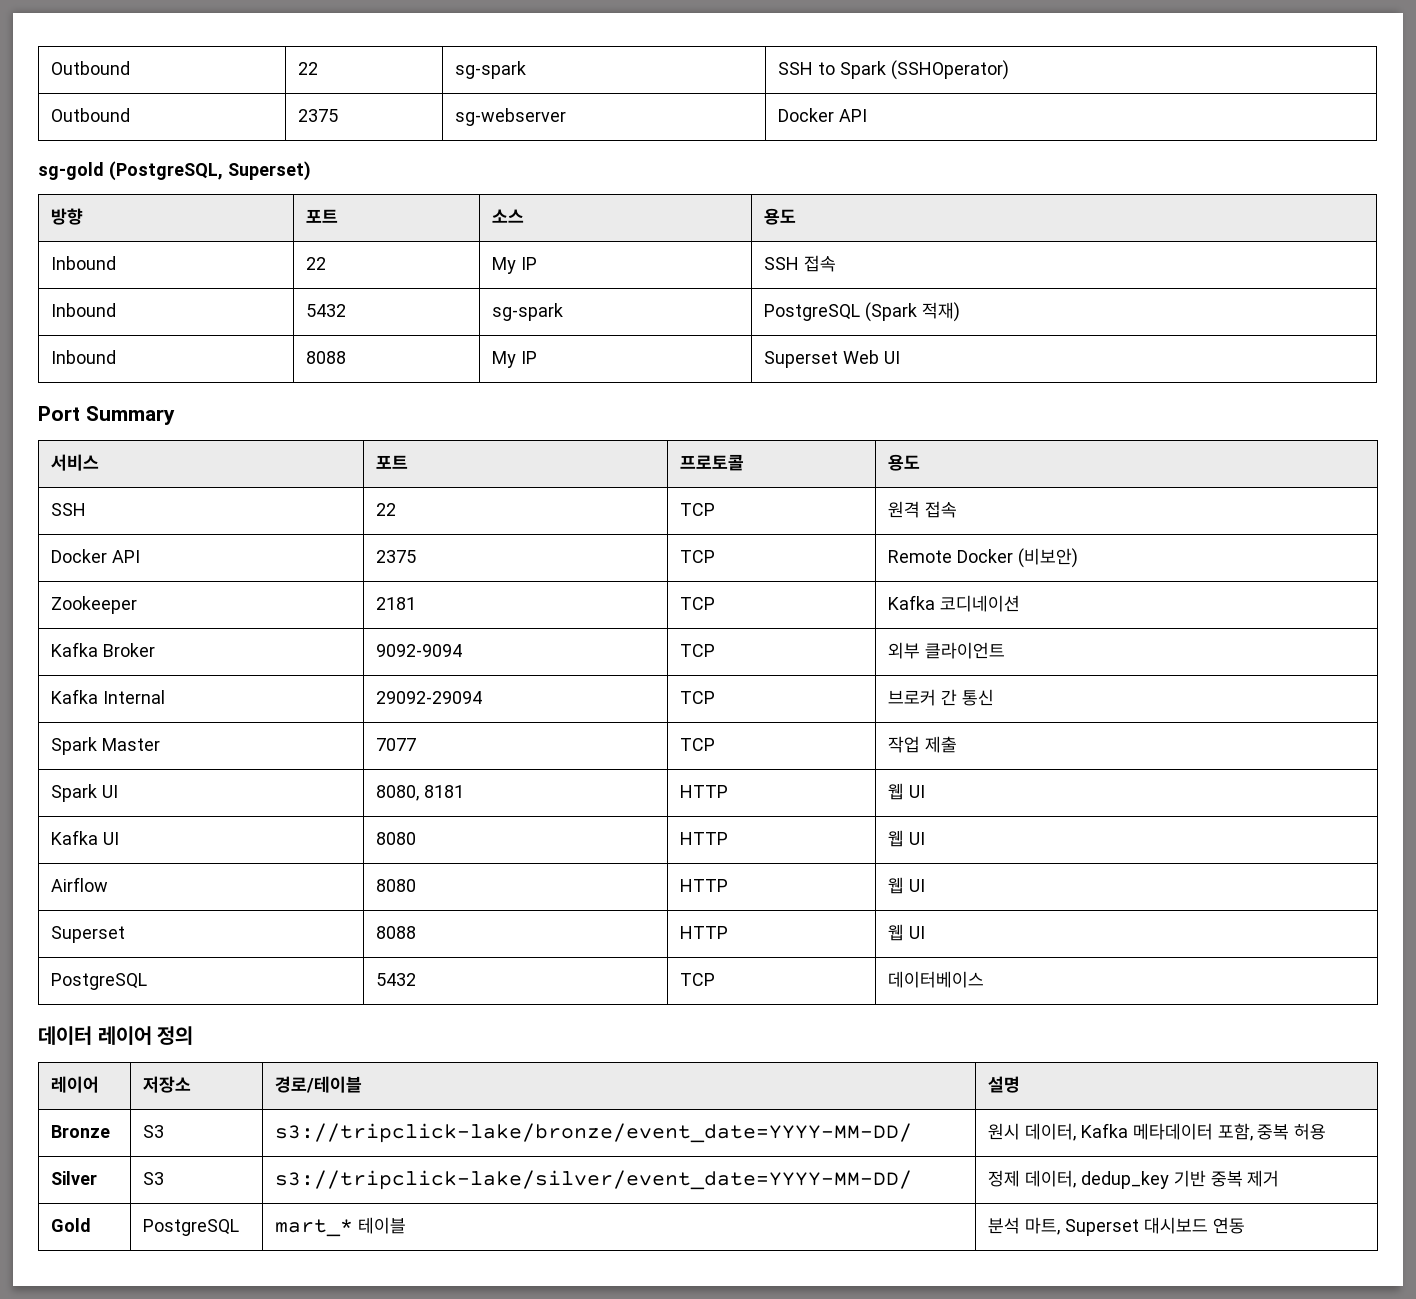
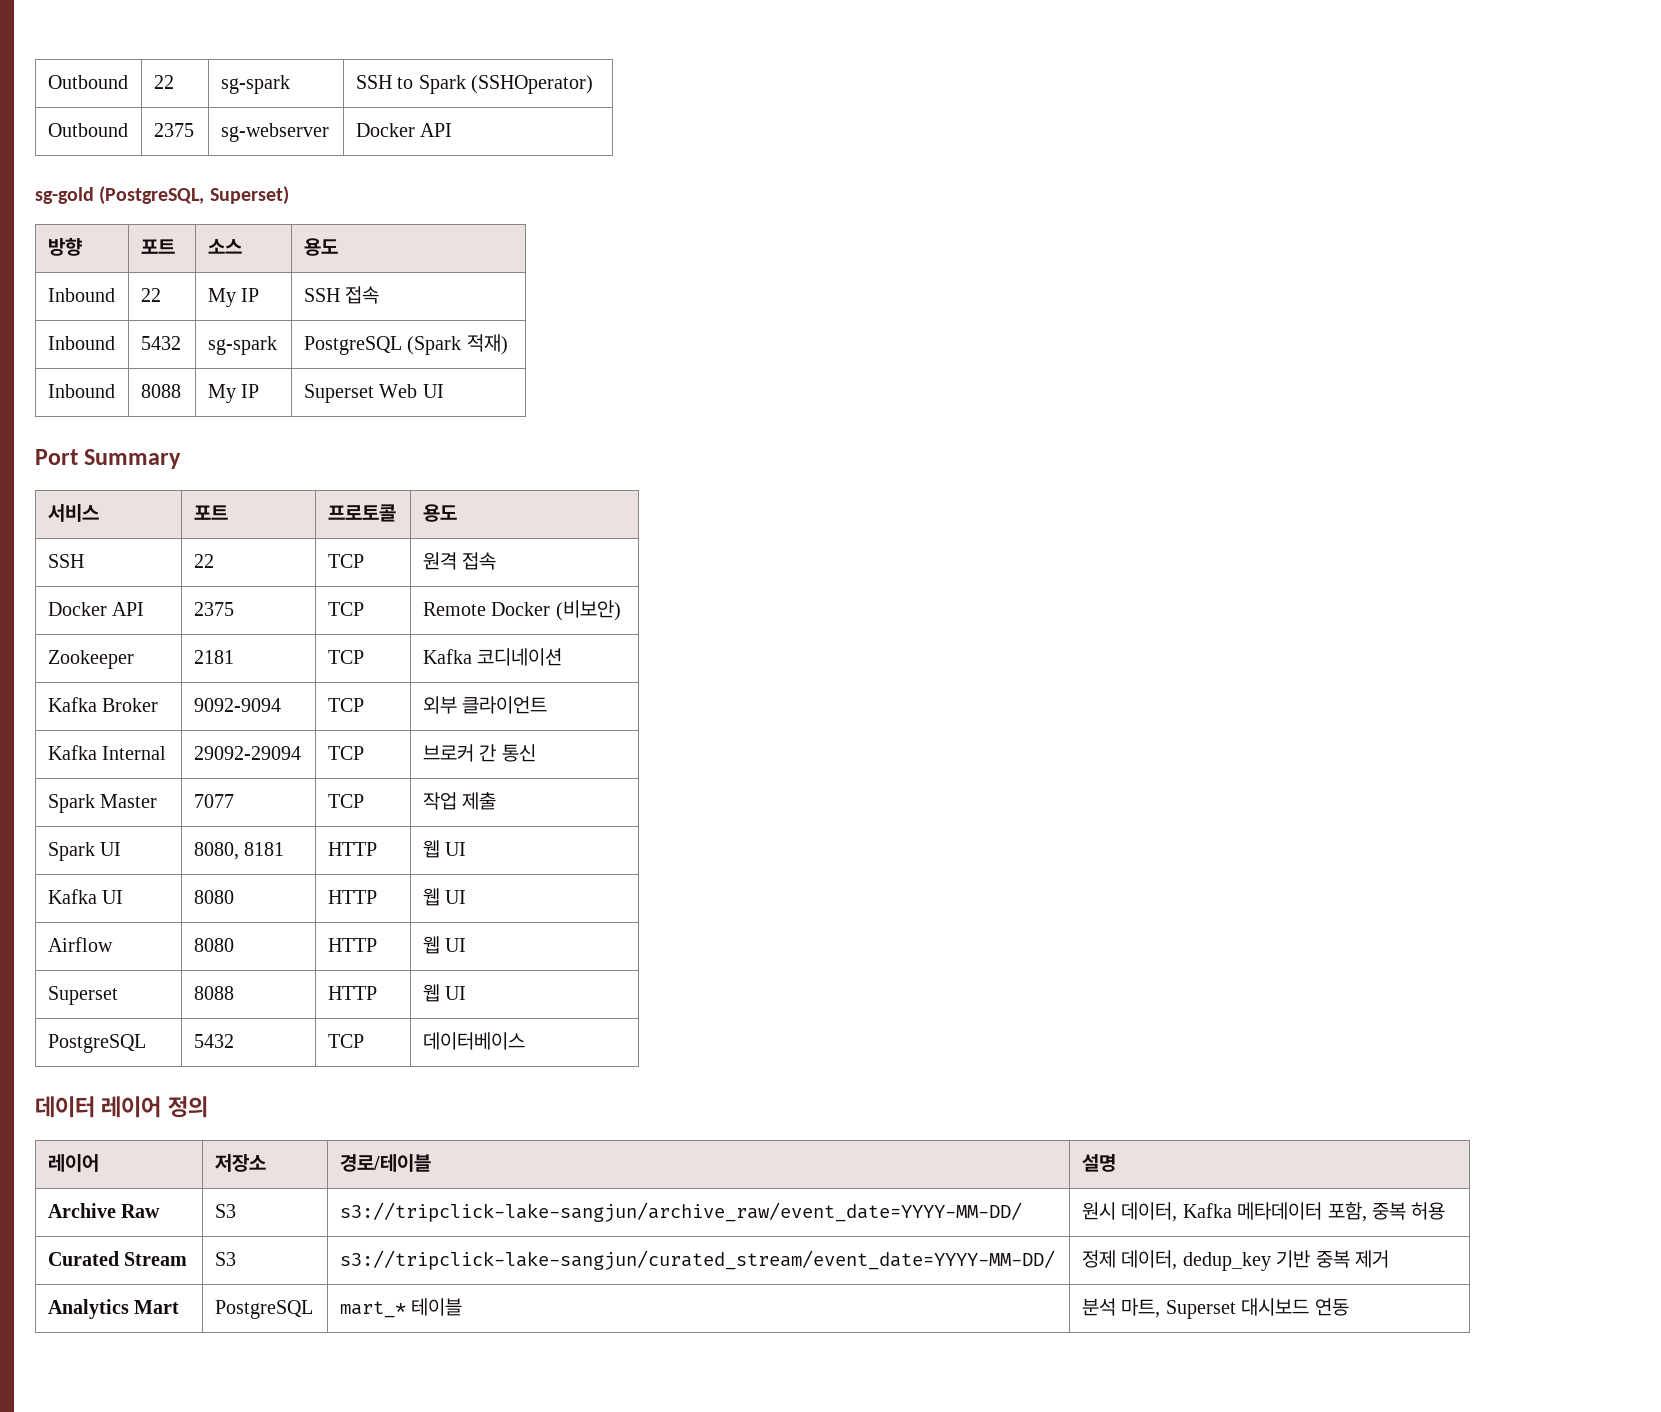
[51,1125,111,1138] [143,1125,165,1138] [275,1123,913,1143] Bronze | S3 | s3://tripclick-lake/bronze/event_date=YYYY-MM-DD/ -> [47,1203,161,1218] [214,1204,236,1218] [339,1202,1022,1222] Archive Raw | S3 | s3://tripclick-lake-sangjun/archive_raw/event_date=YYYY-MM-DD/
[51,1171,98,1185] [143,1172,165,1185] [275,1170,913,1190] Silver | S3 | s3://tripclick-lake/silver/event_date=YYYY-MM-DD/ -> [47,1251,188,1266] [214,1252,236,1266] [339,1250,1055,1270] Curated Stream | S3 | s3://tripclick-lake-sangjun/curated_stream/event_date=YYYY-MM-DD/
[51,1218,92,1232] Gold -> [47,1299,180,1319] Analytics Mart

